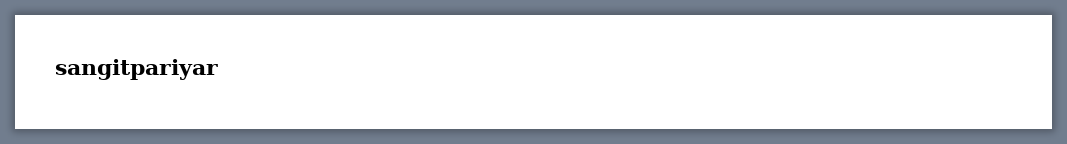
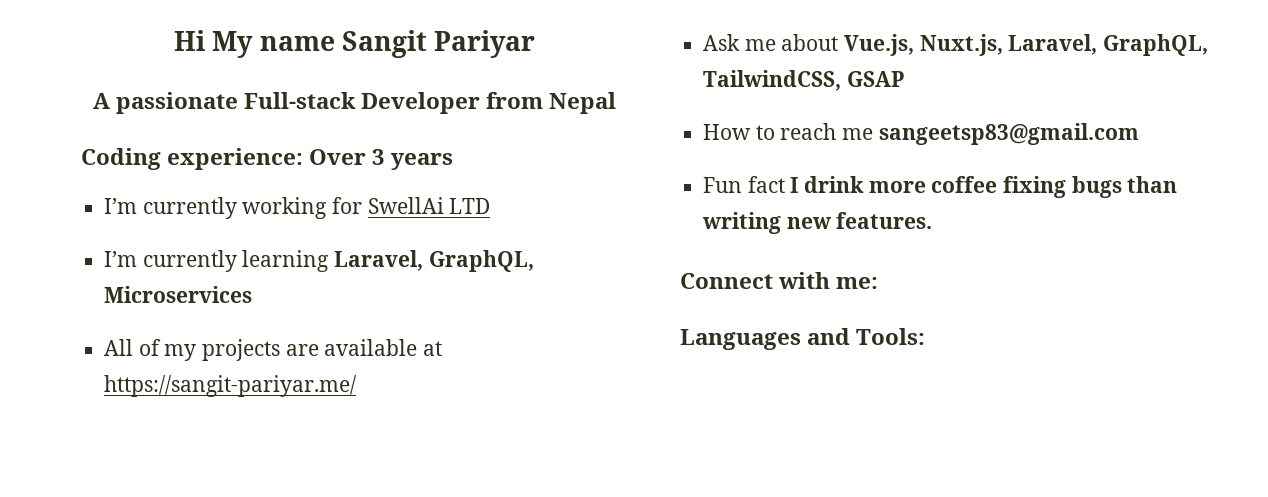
[55,59,218,80] sangitpariyar -> [174,30,535,58] [92,92,617,114] [81,148,454,170] [104,197,491,219] [104,250,534,272] [104,286,253,303] [104,339,443,361] [104,375,358,397] [703,34,1209,56] [703,70,904,91] [703,123,1139,145] [703,176,1178,198] [702,212,933,234] [680,272,879,289] [680,328,926,350] Hi My name Sangit Pariyar // A passionate Full-stack Developer from Nepal // Coding experience: Over 3 years // I’m currently working for SwellAi LTD // I’m currently learning Laravel, GraphQL, Microservices // All of my projects are available at https://sangit-pariyar.me/ // Ask me about Vue.js, Nuxt.js, Laravel, GraphQL, TailwindCSS, GSAP // How to reach me sangeetsp83@gmail.com // Fun fact I drink more coffee fixing bugs than writing new features. // Connect with me: // Languages and Tools:

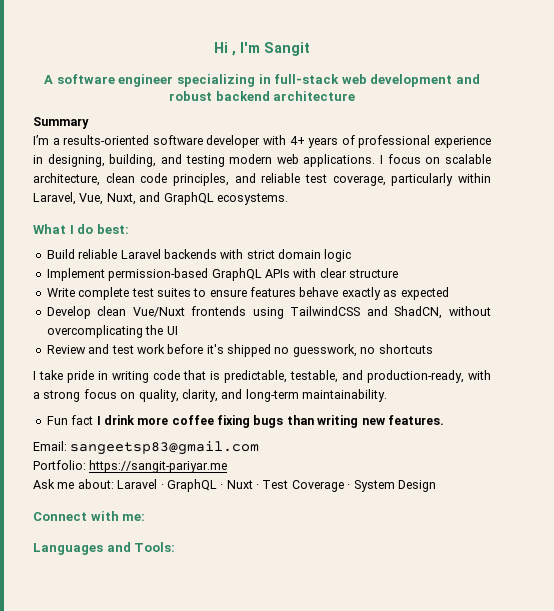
[212,31,335,58] My name -> [232,42,260,56] , I'm
[433,30,535,58] Pariyar -> (310, 49) none
[115,92,617,114] [81,148,454,170] [104,197,491,219] [104,250,534,272] [104,286,253,303] [104,339,443,361] [104,375,358,397] [703,34,1209,56] [703,70,904,91] [703,123,1139,145] passionate Full-stack Developer from Nepal // Coding experience: Over 3 years // I’m currently working for SwellAi LTD // I’m currently learning Laravel, GraphQL, Microservices // All of my projects are available at https://sangit-pariyar.me/ // Ask me about Vue.js, Nuxt.js, Laravel, GraphQL, TailwindCSS, GSAP // How to reach me sangeetsp83@gmail.com -> [56,74,480,87] [168,91,356,101] [33,117,89,129] [33,135,492,148] [33,154,491,167] [33,173,492,186] [33,192,288,205] [33,224,129,234] [46,249,352,262] [46,268,398,281] [46,287,449,300] [46,306,491,319] [46,325,178,338] [46,344,433,357] [33,370,491,383] [33,389,387,402] software engineer specializing in full-stack web development and robust backend architecture // Summary // I’m a results-oriented software developer with 4+ years of professional experience in designing, building, and testing modern web applications. I focus on scalable architecture, clean code principles, and reliable test coverage, particularly within Laravel, Vue, Nuxt, and GraphQL ecosystems. // What I do best: // Build reliable Laravel backends with strict domain logic // Implement permission-based GraphQL APIs with clear structure // Write complete test suites to ensure features behave exactly as expected // Develop clean Vue/Nuxt frontends using TailwindCSS and ShadCN, without overcomplicating the UI // Review and test work before it's shipped no guesswork, no shortcuts // I take pride in writing code that is predictable, testable, and production-ready, with a strong focus on quality, clarity, and long-term maintainability.
(933, 220) none -> [33,441,260,455] [33,460,228,473] [33,479,436,492] // Email: sangeetsp83@gmail.com // Portfolio: https://sangit-pariyar.me // Ask me about: Laravel · GraphQL · Nuxt · Test Coverage · System Design

